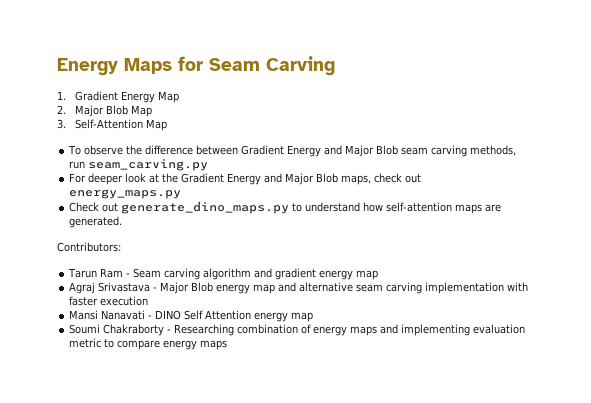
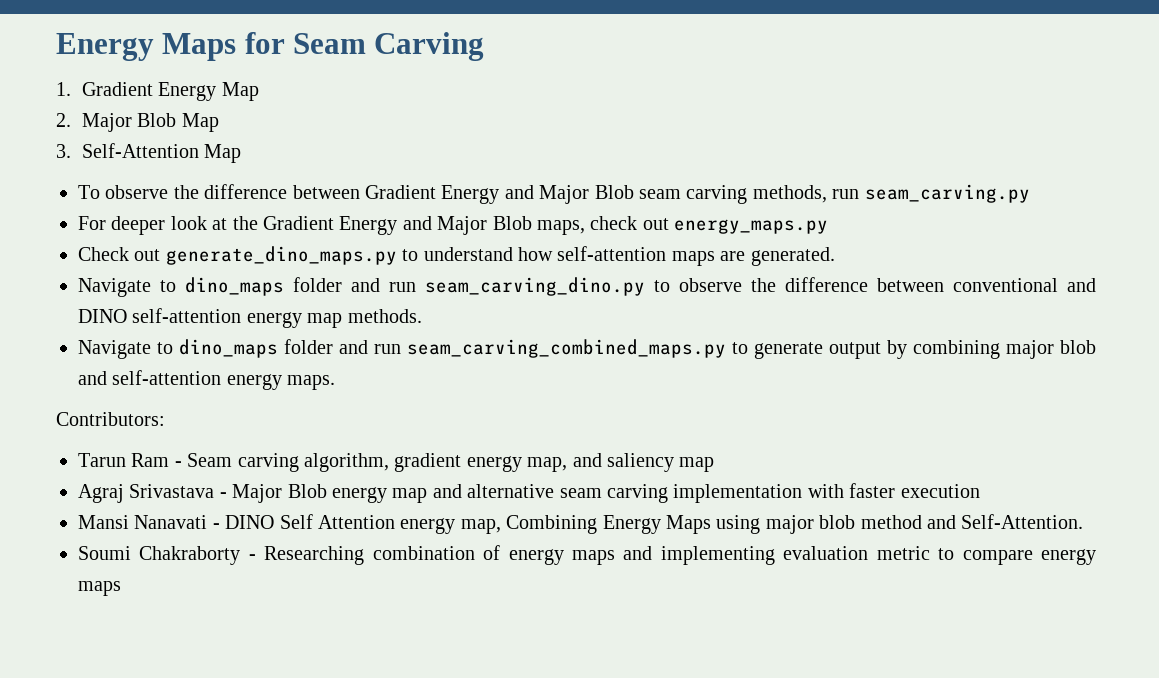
(123, 222) none -> [78,277,1096,297] [78,308,422,328] [78,339,1096,359] [78,370,336,390] // Navigate to dino_maps folder and run seam_carving_dino.py to observe the difference between conventional and DINO self-attention energy map methods. // Navigate to dino_maps folder and run seam_carving_combined_maps.py to generate output by combining major blob and self-attention energy maps.
[203,268,354,280] algorithm and gradient energy -> [304,453,674,472] algorithm, gradient energy map, and saliency
[291,312,314,322] map -> [460,514,1084,534] map, Combining Energy Maps using major blob method and Self-Attention.

